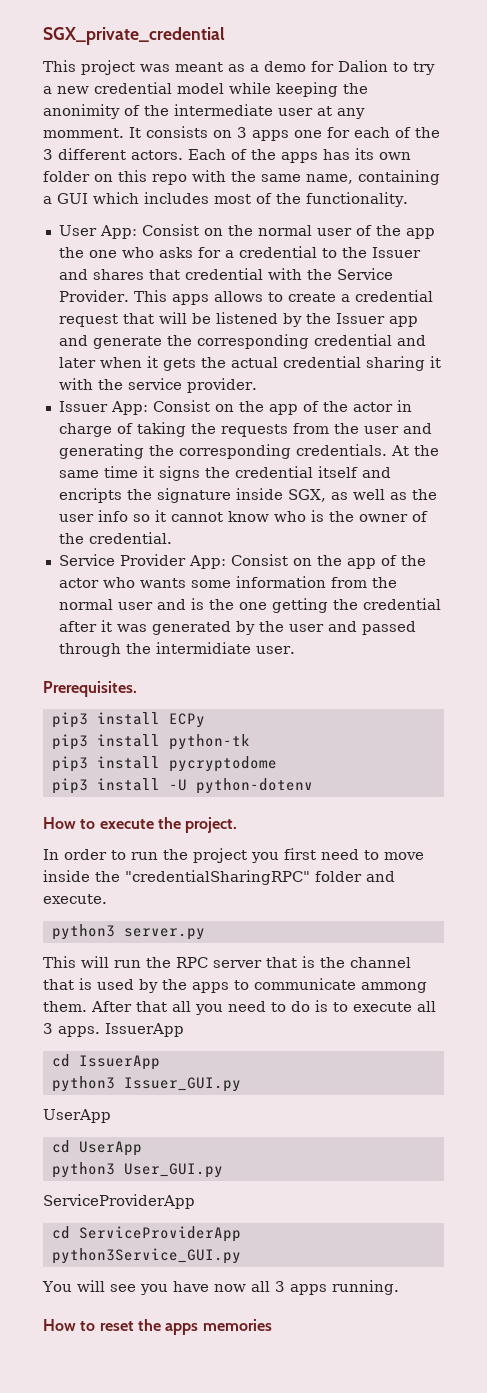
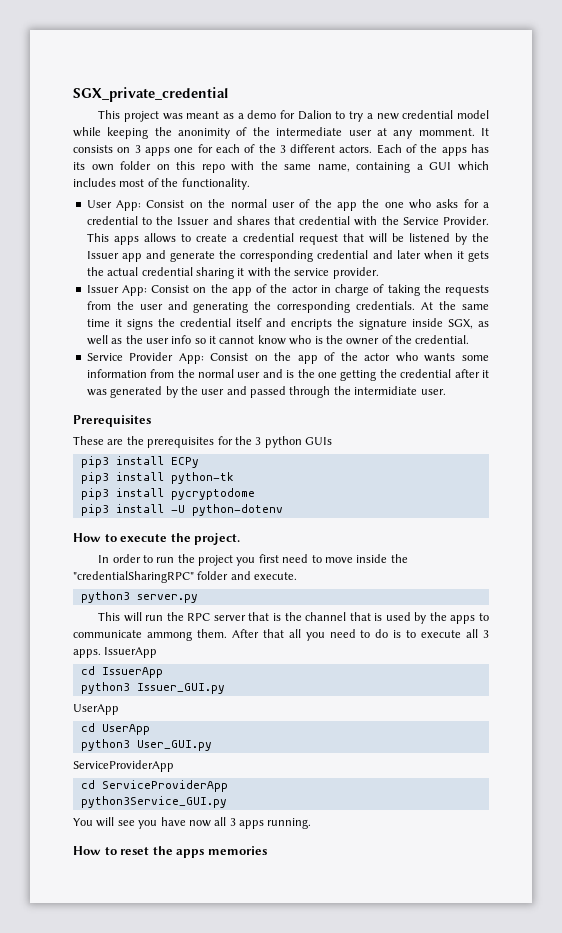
[43,681,137,697] Prerequisites. -> [73,415,151,427] [73,436,332,448] Prerequisites // These are the prerequisites for the 3 python GUIs

